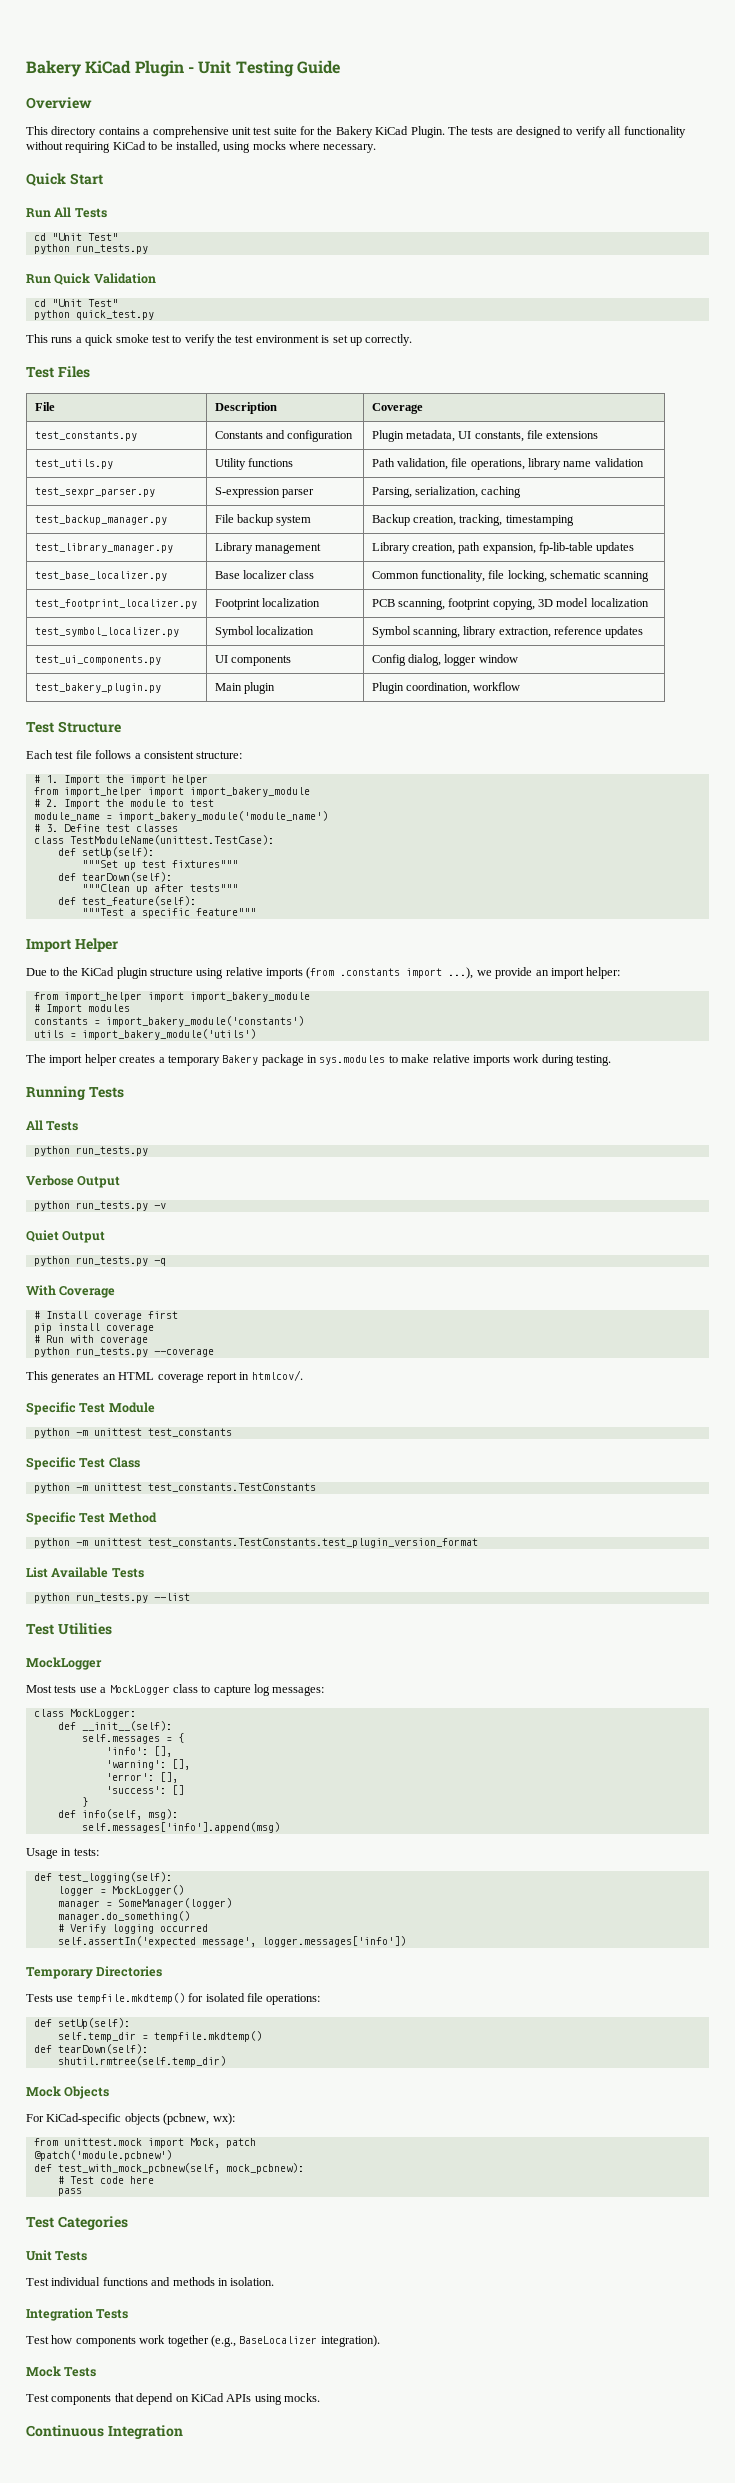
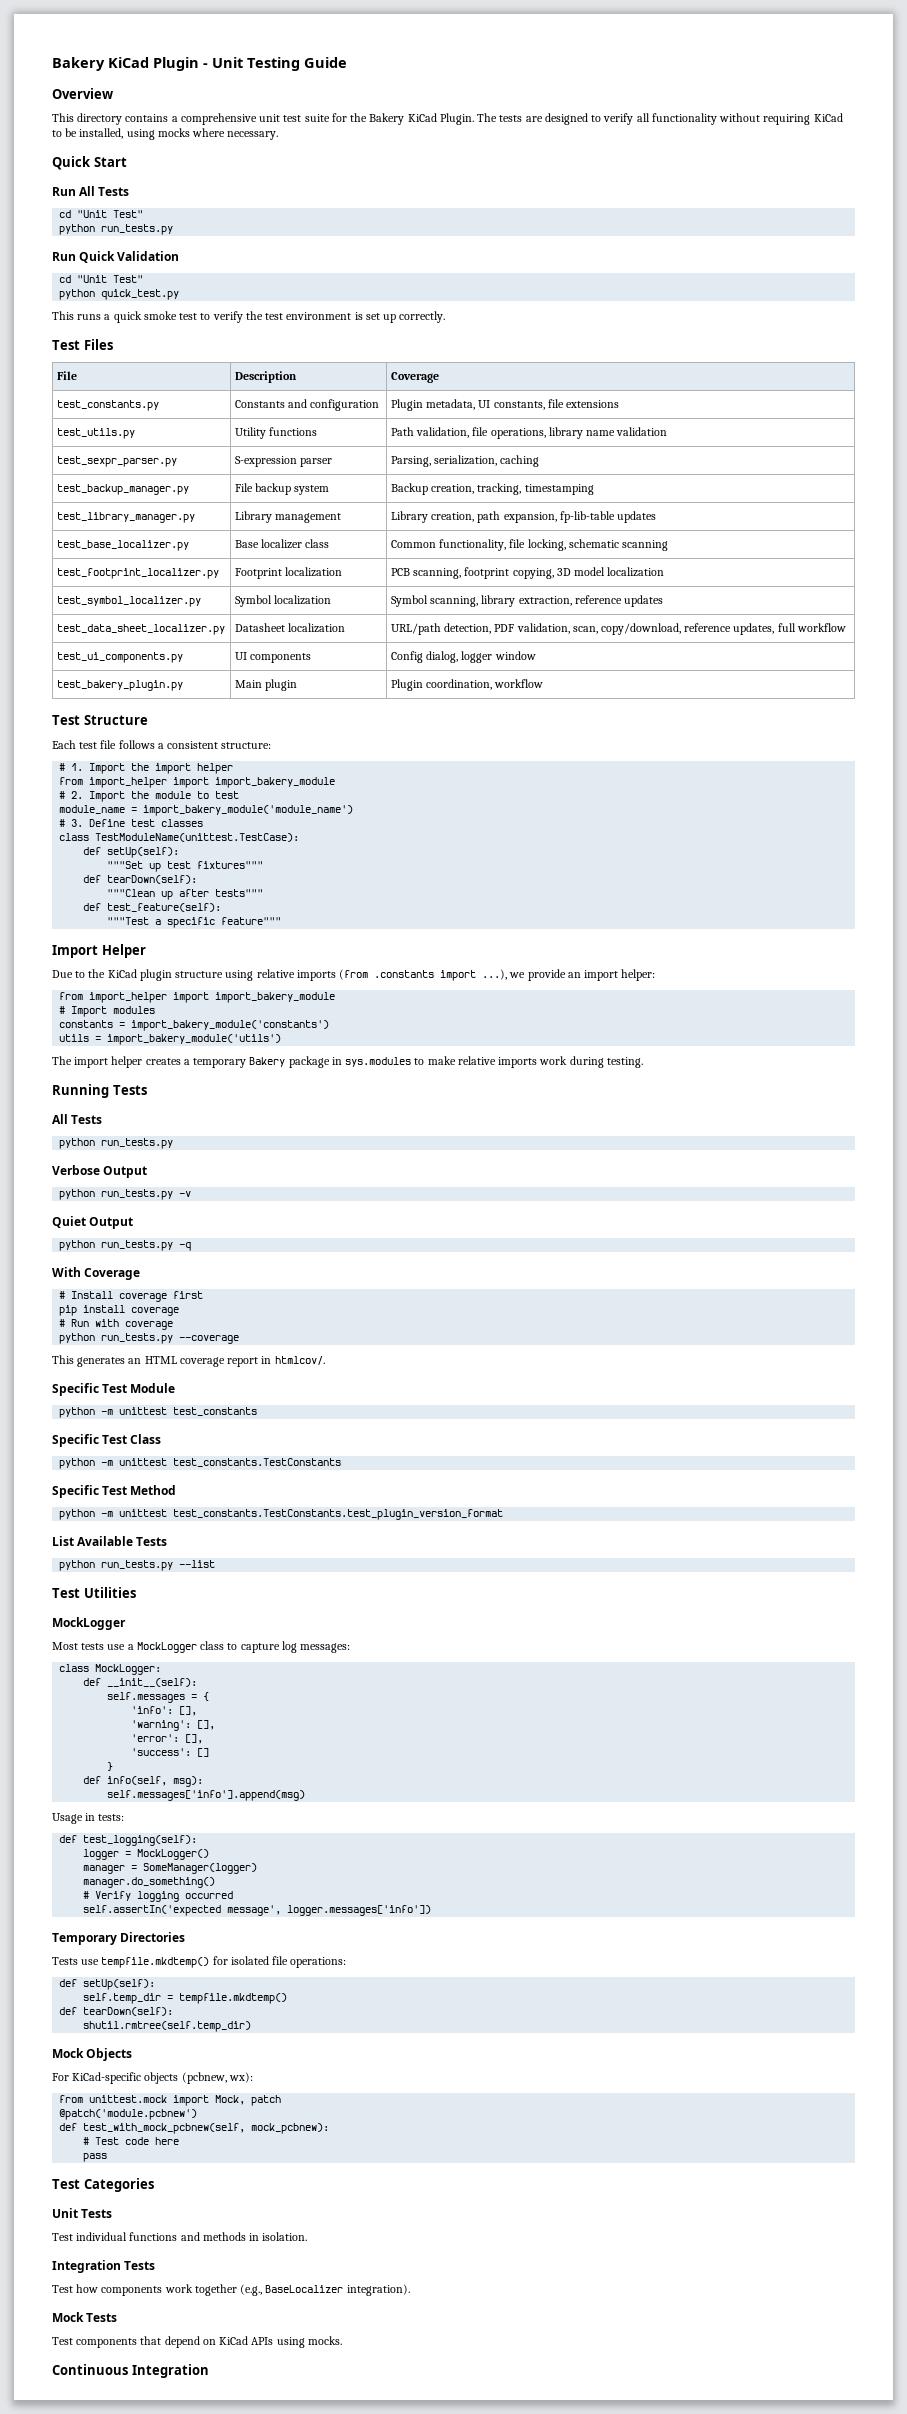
(644, 632) none -> [56,624,225,635] [234,623,346,633] [390,623,846,635] // test_data_sheet_localizer.py | Datasheet localization | URL/path detection, PDF validation, scan, copy/download, reference updates, full workflow

